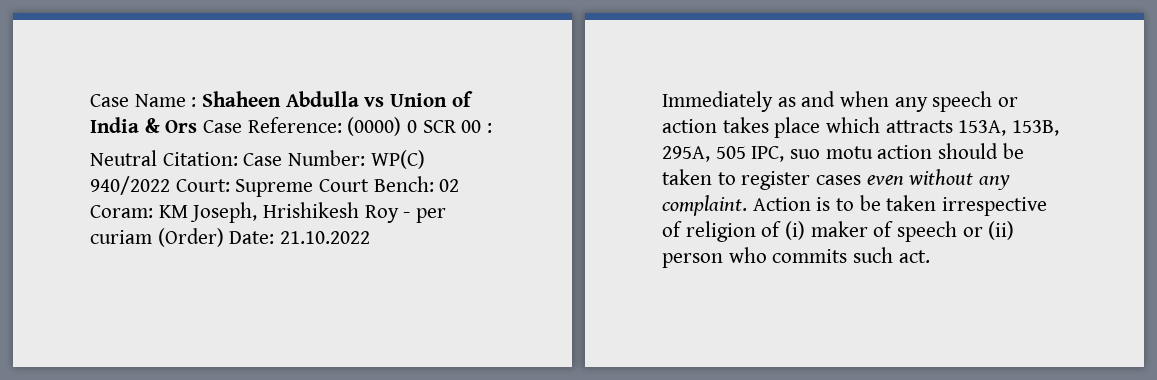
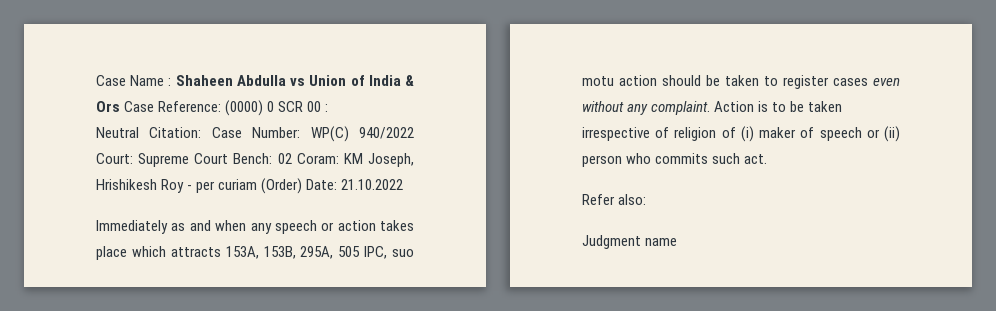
(930, 256) none -> [582,194,647,205] [582,235,678,249] // Refer also: // Judgment name

